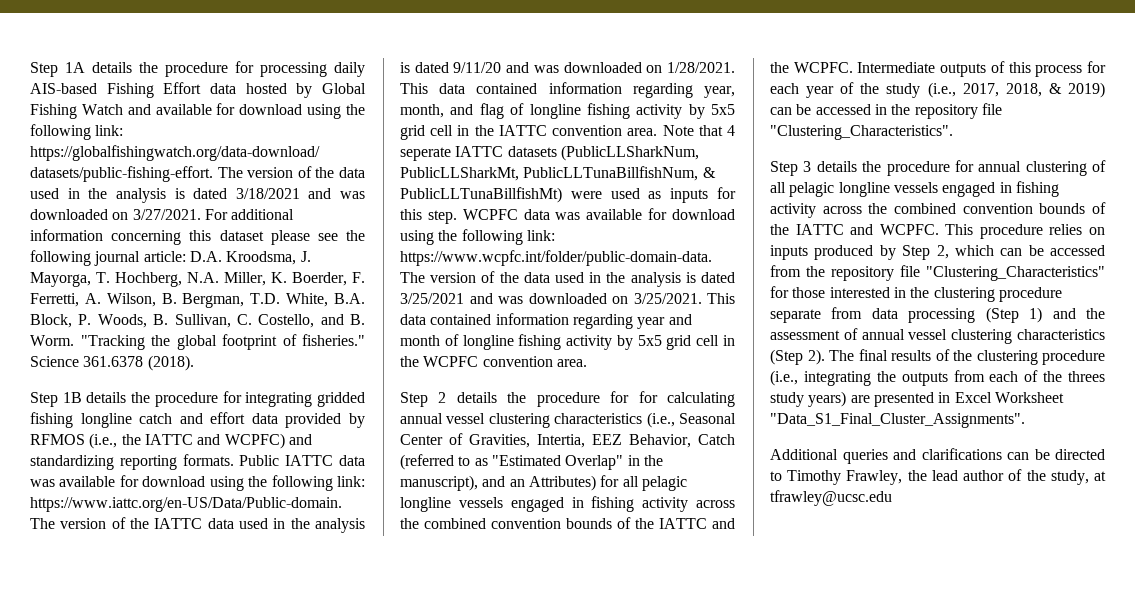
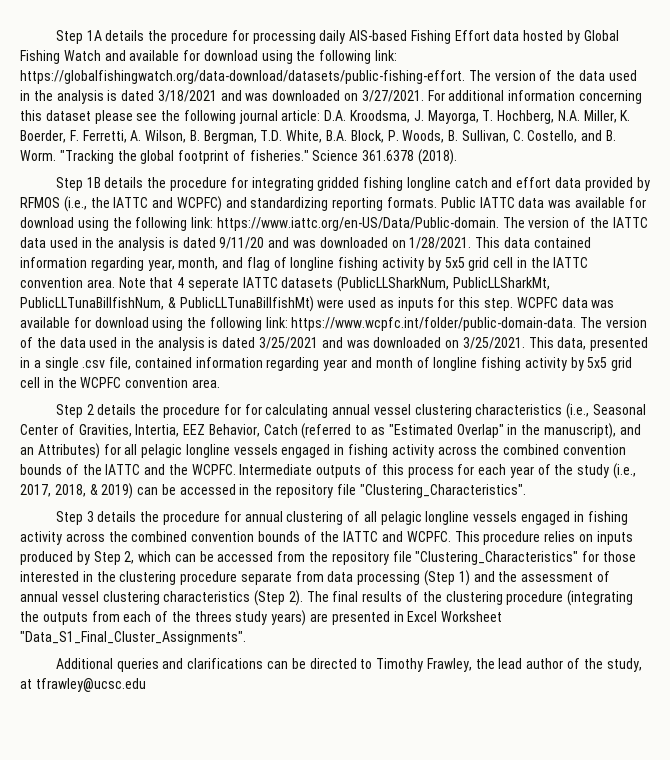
[400,314,426,325] data -> [557,337,649,351] [20,357,132,371] data, presented in a single .csv file,
[770,370,871,386] (i.e., integrating -> [567,590,634,606] (integrating

